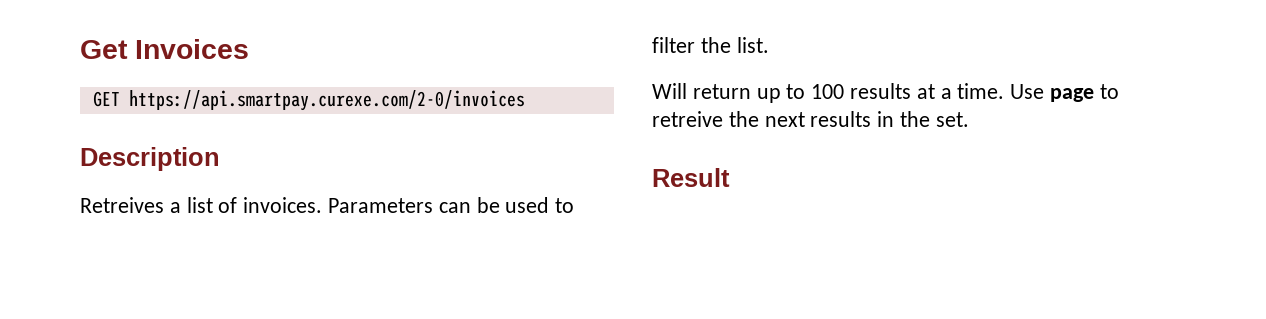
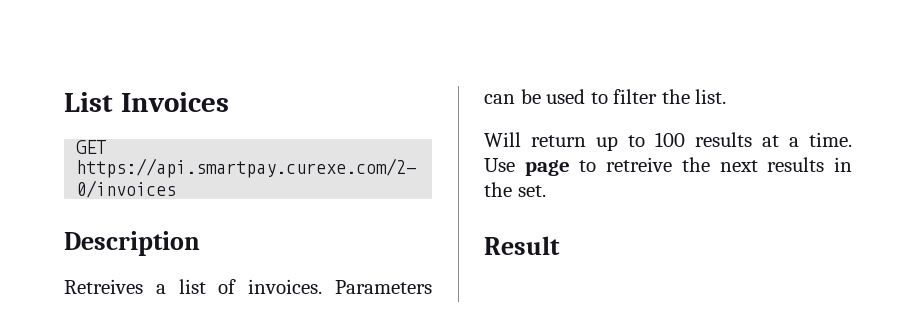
[80,40,128,59] Get -> [64,92,113,112] List

